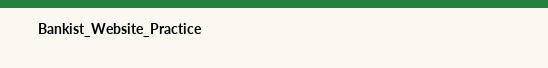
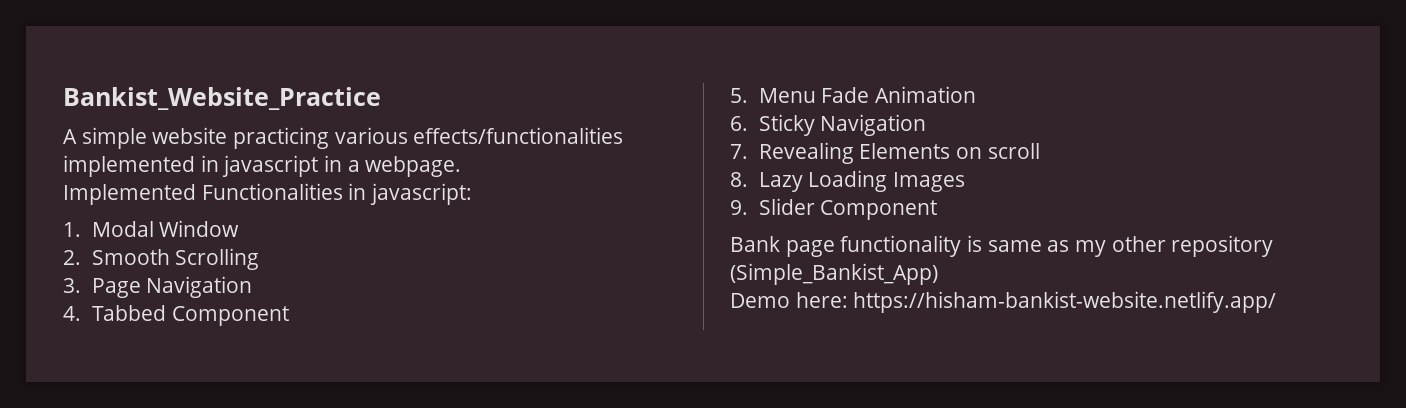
(202, 30) none -> [63,127,624,149] [63,155,462,177] [63,183,473,205] [63,220,240,237] [63,248,260,270] [63,276,253,298] [63,305,290,326] [730,86,976,103] [730,114,927,136] [730,142,1040,164] [730,170,965,192] [730,198,938,220] [730,235,1274,257] [730,263,938,285] [730,291,1277,313] // A simple website practicing various effects/functionalities implemented in javascript in a webpage. // Implemented Functionalities in javascript: // 1. Modal Window // 2. Smooth Scrolling // 3. Page Navigation // 4. Tabbed Component // 5. Menu Fade Animation // 6. Sticky Navigation // 7. Revealing Elements on scroll // 8. Lazy Loading Images // 9. Slider Component // Bank page functionality is same as my other repository (Simple_Bankist_App) // Demo here: https://hisham-bankist-website.netlify.app/

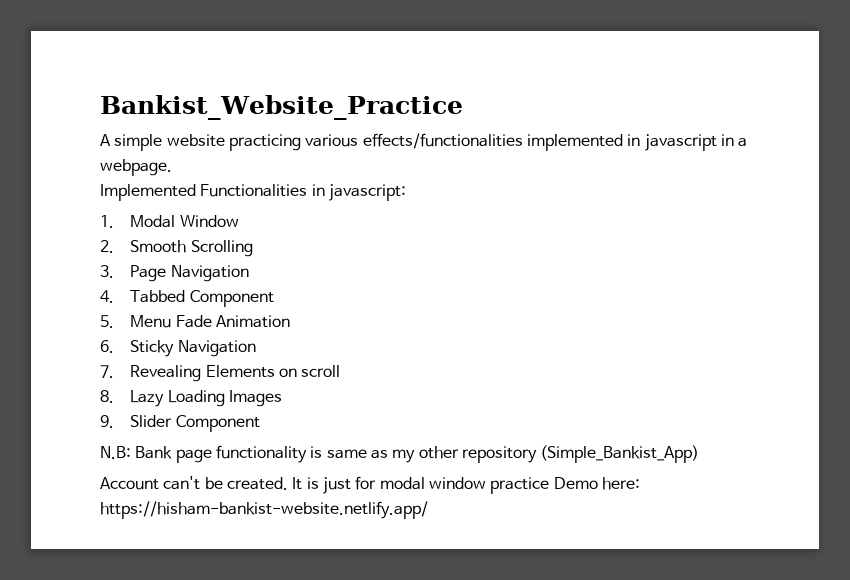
(938, 210) none -> [100,446,131,459] N.B:
(938, 274) none -> [100,476,550,494] Account can't be created. It is just for modal window practice

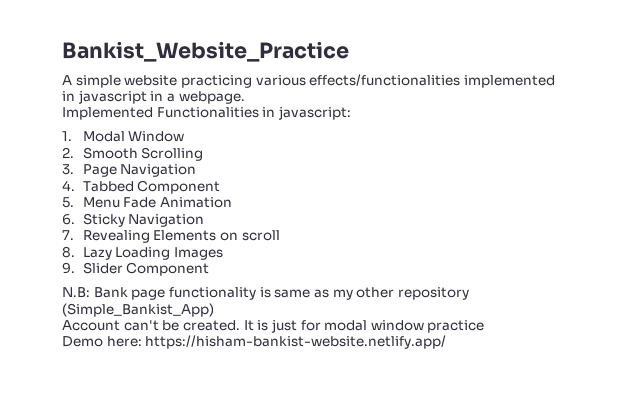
(550, 485) none -> (485, 326) //

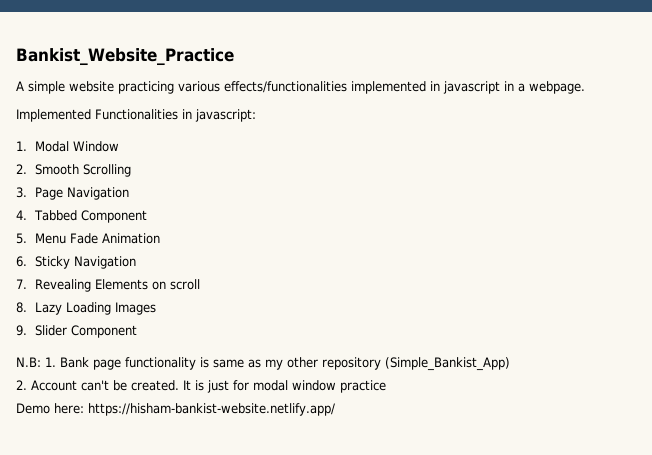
(90, 292) none -> [45,357,56,367] 1.
(214, 310) none -> [16,380,27,390] 2.

